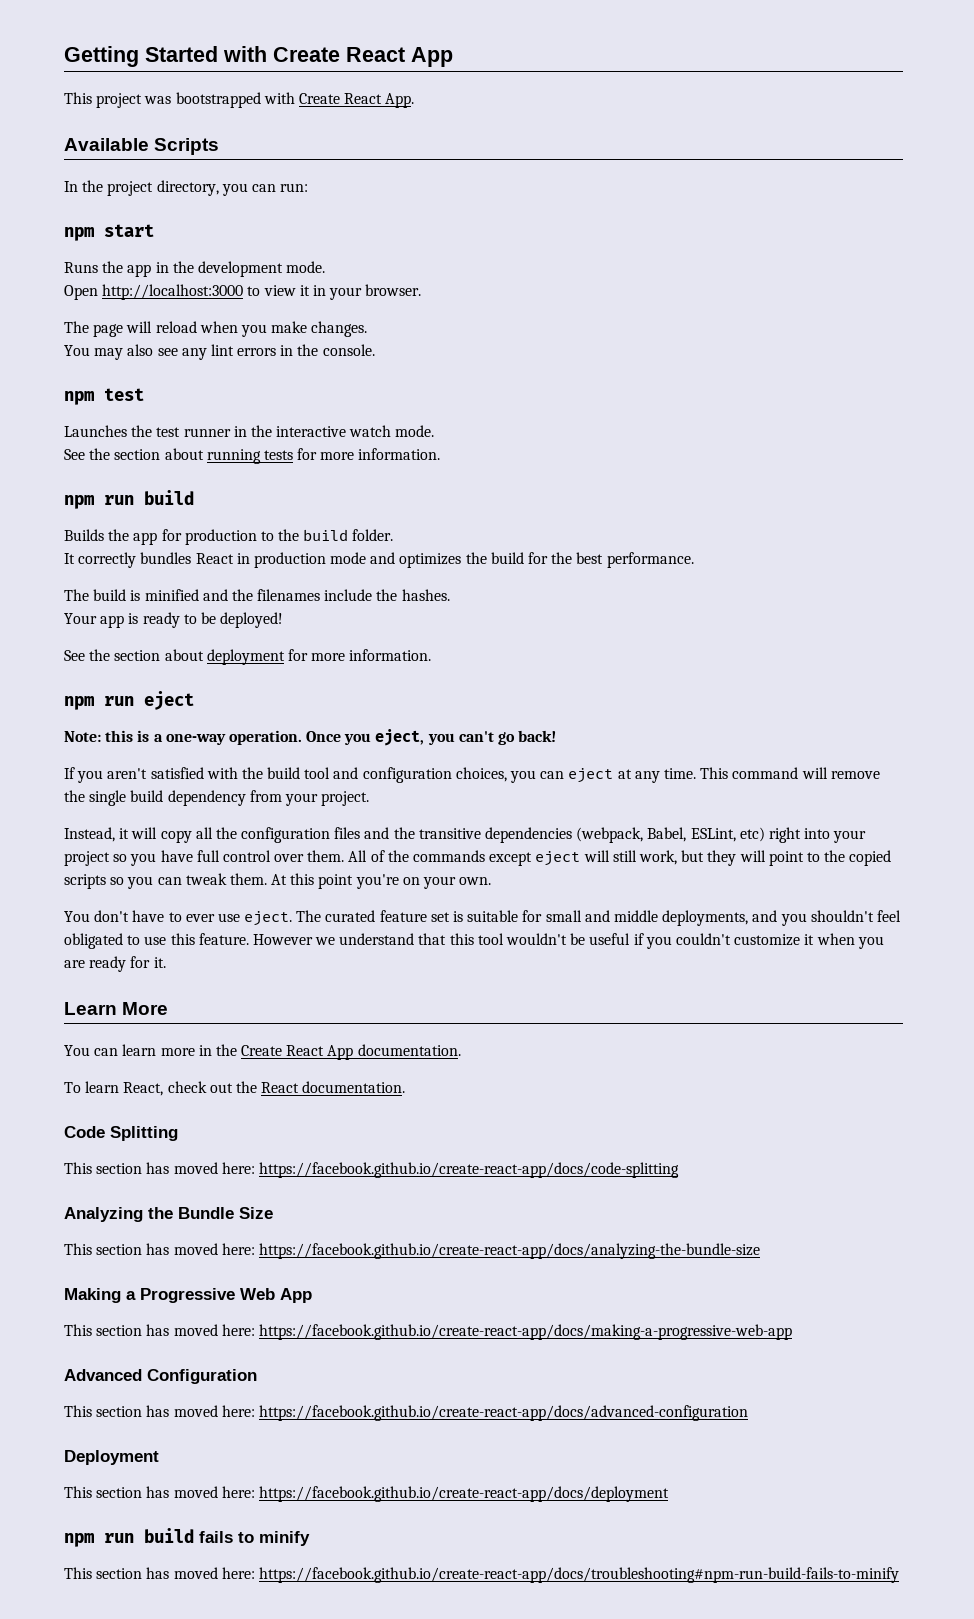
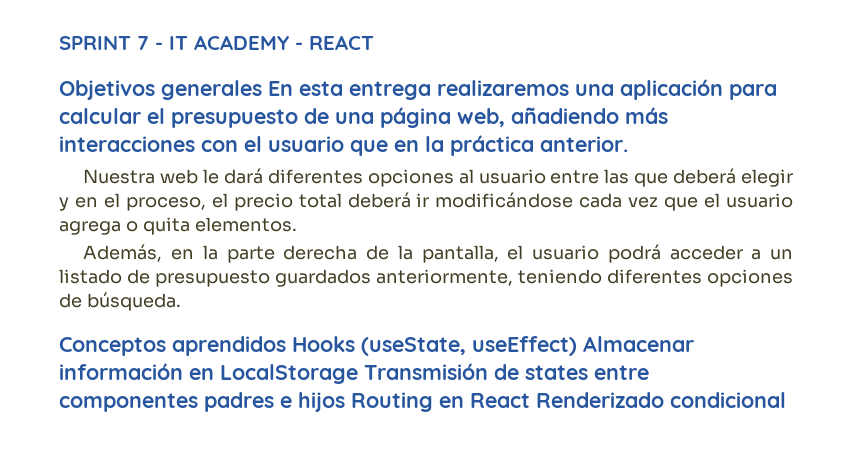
[64,46,453,67] [64,92,415,108] [64,138,220,155] [64,180,309,196] [64,224,154,241] [64,261,326,277] [64,284,422,300] [64,321,368,337] [64,344,375,360] [64,388,144,405] [64,425,435,437] [64,448,441,464] [64,490,194,509] [64,529,394,545] [64,552,694,568] [64,589,450,601] [64,612,284,628] [64,649,432,665] [64,691,194,710] [64,729,557,746] [64,767,880,783] [64,790,370,806] [64,827,867,843] [64,850,892,866] [64,873,492,889] [64,910,901,926] [64,933,884,949] [64,956,166,972] [64,1002,169,1015] [64,1044,461,1060] [64,1081,406,1096] [64,1126,178,1141] [64,1162,679,1178] [64,1207,273,1222] [64,1243,760,1259] [64,1288,312,1303] [64,1324,792,1340] [64,1369,257,1384] [64,1405,748,1421] [64,1450,159,1465] [64,1486,669,1502] [64,1528,310,1547] [64,1567,899,1583] Getting Started with Create React App // This project was bootstrapped with Create React App. // Available Scripts // In the project directory, you can run: // npm start // Runs the app in the development mode. // Open http://localhost:3000 to view it in your browser. // The page will reload when you make changes. // You may also see any lint errors in the console. // npm test // Launches the test runner in the interactive watch mode. // See the section about running tests for more information. // npm run build // Builds the app for production to the build folder. // It correctly bundles React in production mode and optimizes the build for the best performance. // The build is minified and the filenames include the hashes. // Your app is ready to be deployed! // See the section about deployment for more information. // npm run eject // Note: this is a one-way operation. Once you eject, you can't go back! // If you aren't satisfied with the build tool and configuration choices, you can eject at any time. This command will remove the single build dependency from your project. // Instead, it will copy all the configuration files and the transitive dependencies (webpack, Babel, ESLint, etc) right into your project so you have full control over them. All of the commands except eject will still work, but they will point to the copied scripts so you can tweak them. At this point you're on your own. // You don't have to ever use eject. The curated feature set is suitable for small and middle deployments, and you shouldn't feel obligated to use this feature. However we understand that this tool wouldn't be useful if you couldn't customize it when you are ready for it. // Learn More // You can learn more in the Create React App documentation. // To learn React, check out the React documentation. // Code Splitting // This section has moved here: https://facebook.github.io/create-react-app/docs/code-splitting // Analyzing the Bundle Size // This section has moved here: https://facebook.github.io/create-react-app/docs/analyzing-the-bundle-size // Making a Progressive Web App // This section has moved here: https://facebook.github.io/create-react-app/docs/making-a-progressive-web-app // Advanced Configuration // This section has moved here: https://facebook.github.io/create-react-app/docs/advanced-configuration // Deployment // This section has moved here: https://facebook.github.io/create-react-app/docs/deployment // npm run build fails to minify // This section has moved here: https://facebook.github.io/create-react-app/docs/troubleshooting#npm-run-build-fails-to-minify -> [59,35,374,50] [59,79,777,100] [59,107,668,128] [59,135,628,156] [83,168,793,187] [59,192,794,211] [59,217,297,235] [83,244,794,263] [59,269,793,287] [59,292,181,311] [59,336,694,356] [59,363,649,384] [59,392,786,412] SPRINT 7 - IT ACADEMY - REACT // Objetivos generales En esta entrega realizaremos una aplicación para calcular el presupuesto de una página web, añadiendo más interacciones con el usuario que en la práctica anterior. // Nuestra web le dará diferentes opciones al usuario entre las que deberá elegir y en el proceso, el precio total deberá ir modificándose cada vez que el usuario agrega o quita elementos. // Además, en la parte derecha de la pantalla, el usuario podrá acceder a un listado de presupuesto guardados anteriormente, teniendo diferentes opciones de búsqueda. // Conceptos aprendidos Hooks (useState, useEffect) Almacenar información en LocalStorage Transmisión de states entre componentes padres e hijos Routing en React Renderizado condicional

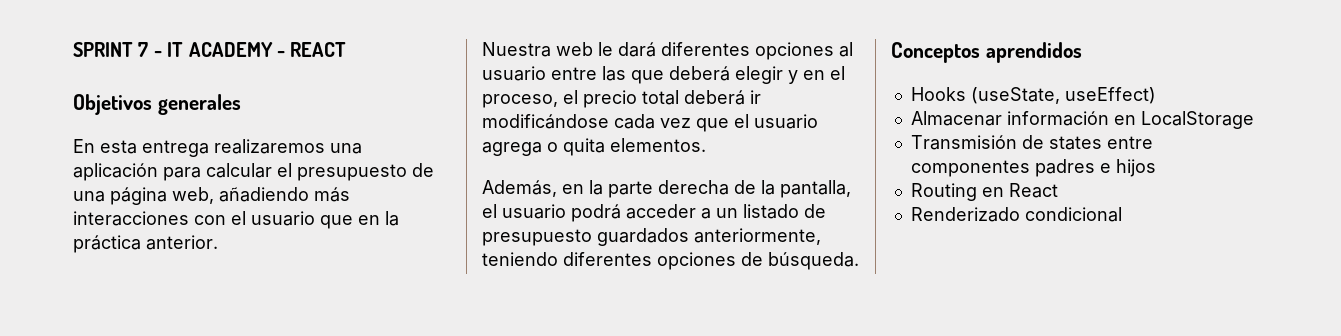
(262, 90) none -> (241, 104) //
(286, 346) none -> (1082, 52) //
(577, 346) none -> (1156, 95) //
(358, 374) none -> (1254, 120) //
(345, 402) none -> (1156, 168) //
(530, 400) none -> (1058, 190) //

